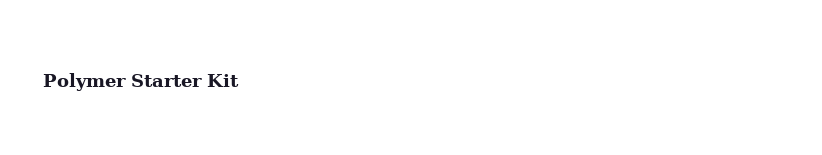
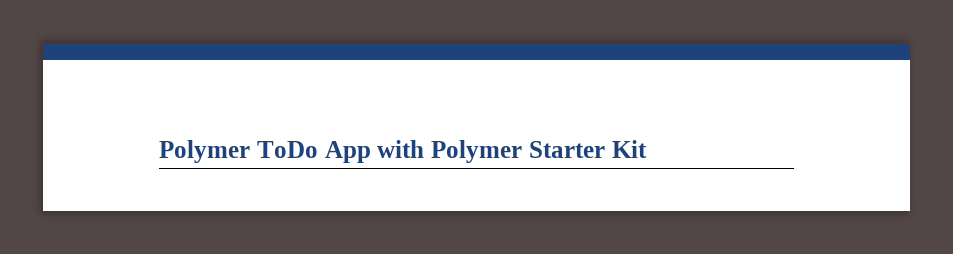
[43,73,126,91] Polymer -> [159,140,522,163] Polymer ToDo App with Polymer

